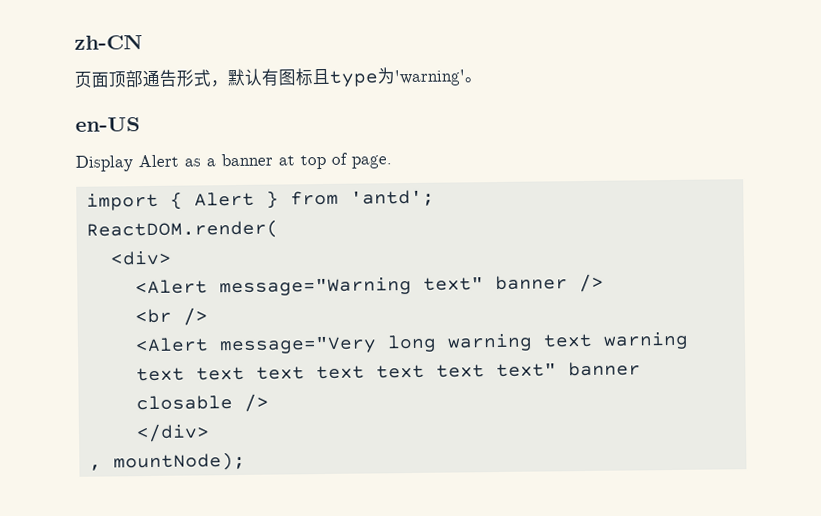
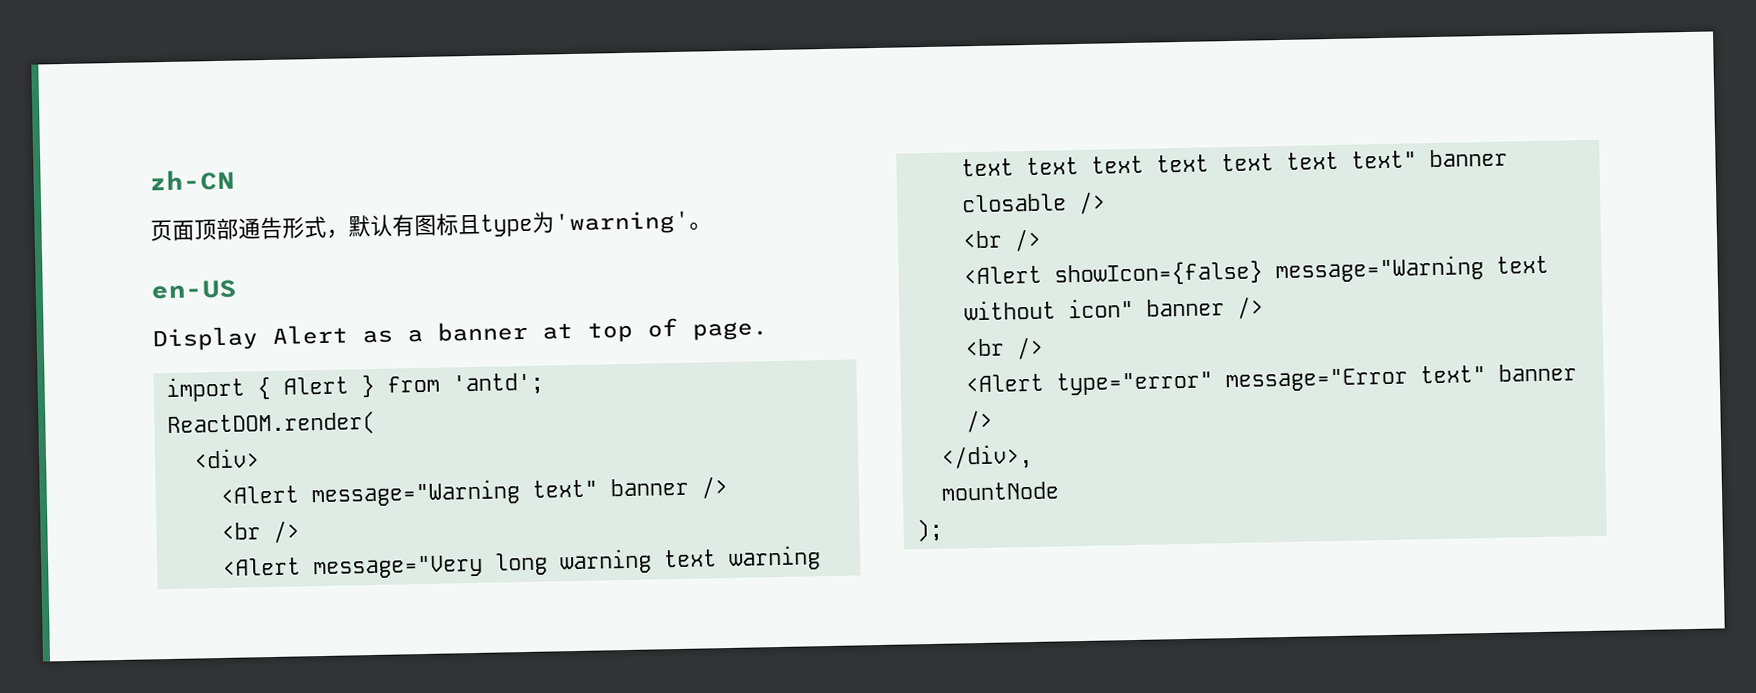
[135,423,210,443] [88,451,246,472] </div> // , mountNode); -> [961,228,1042,252] [962,255,1549,287] [963,296,1264,321] [963,336,1044,360] [964,363,1577,396] [965,409,993,433] [939,443,1033,470] [940,481,1060,501] [915,518,943,543] <br /> // <Alert showIcon={false} message="Warning text without icon" banner /> // <br /> // <Alert type="error" message="Error text" banner /> // </div>, // mountNode // );

